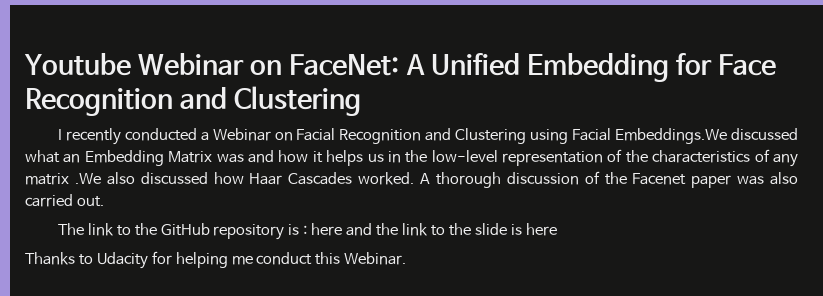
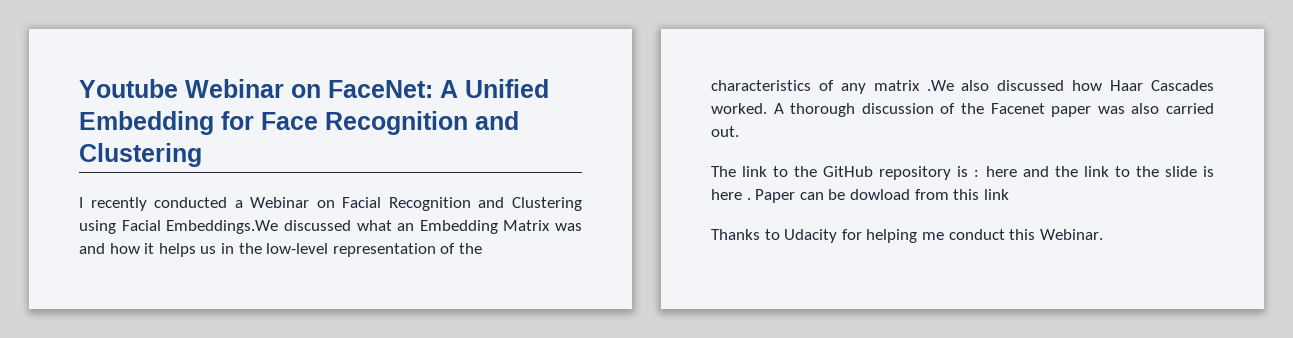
(557, 229) none -> [746,189,1009,203] . Paper can be dowload from this link

